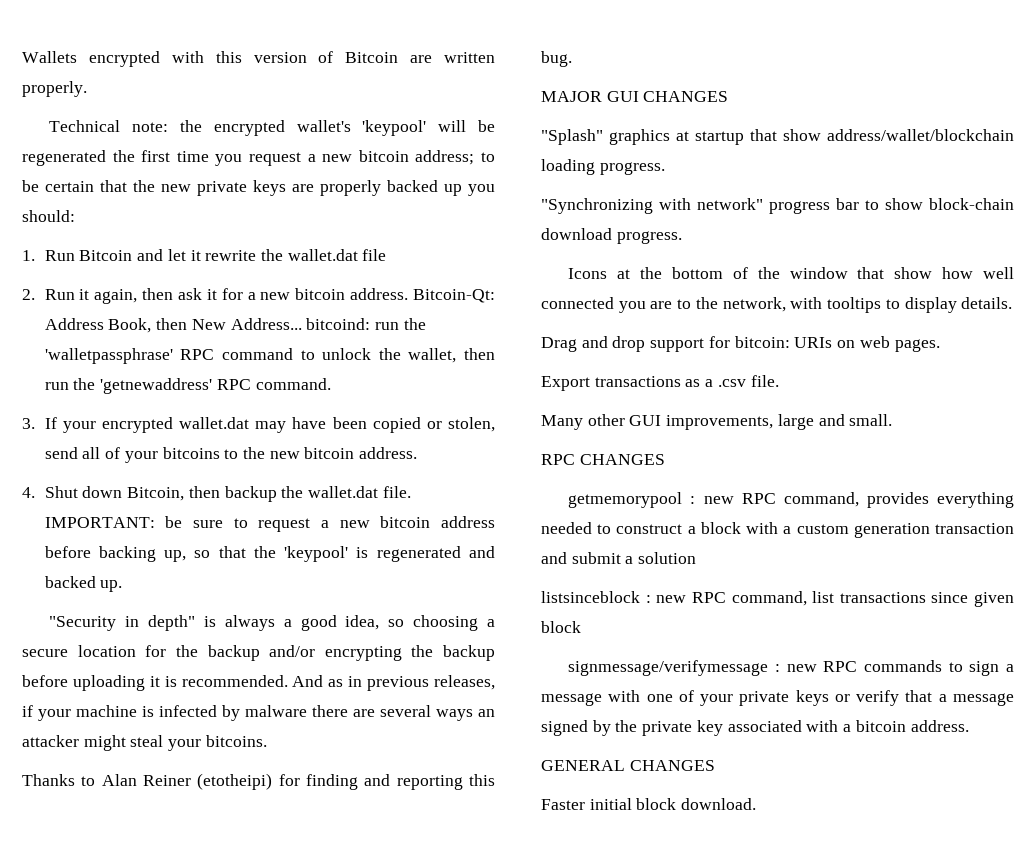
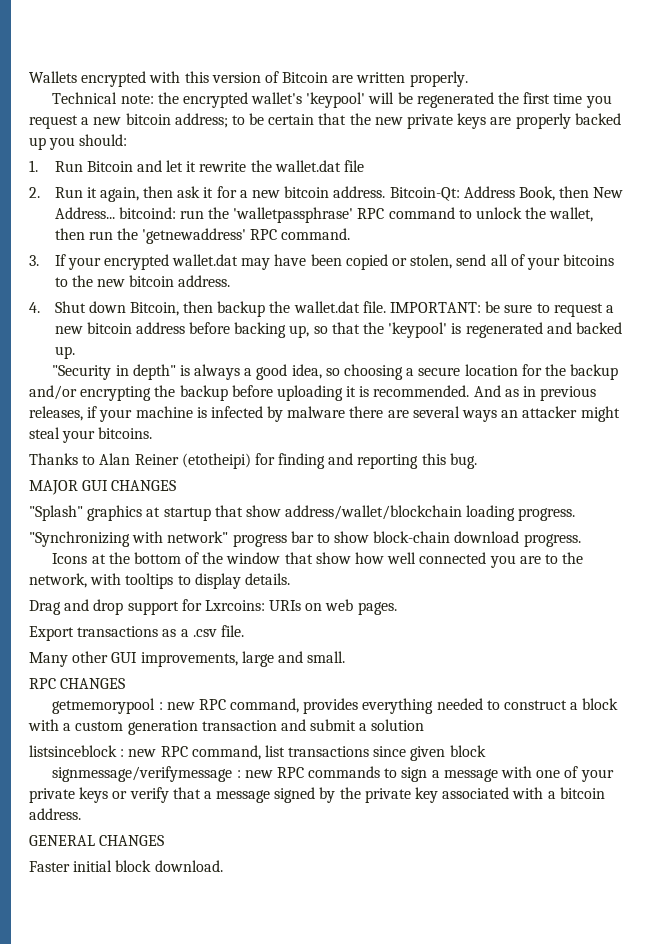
[734,336,790,348] bitcoin: -> [204,600,265,611] Lxrcoins:

